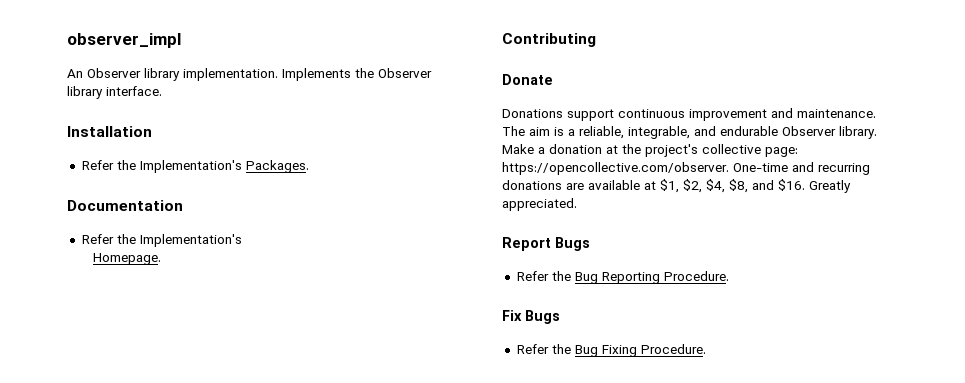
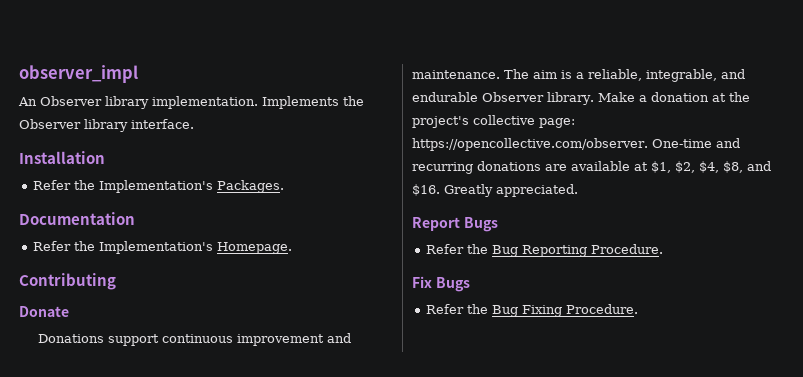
(242, 240) // -> (214, 247) none

